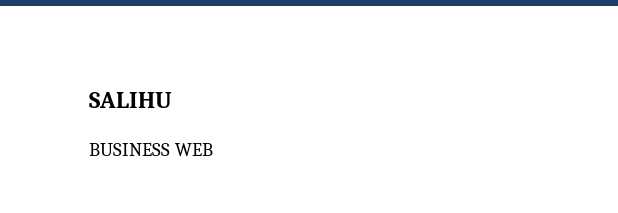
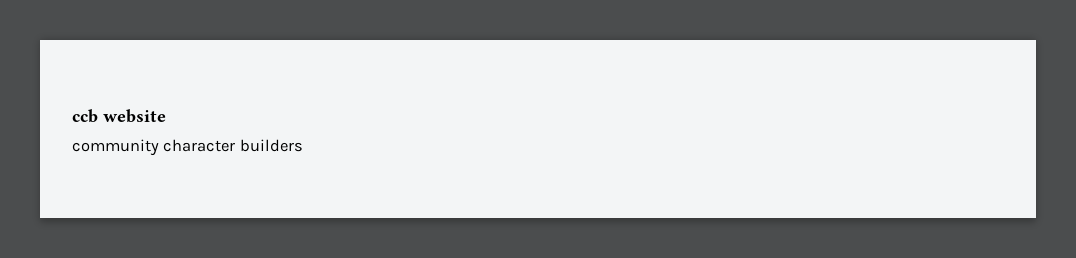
[89,92,172,108] [89,143,214,156] SALIHU // BUSINESS WEB -> [72,109,166,123] [72,139,303,156] ccb website // community character builders

